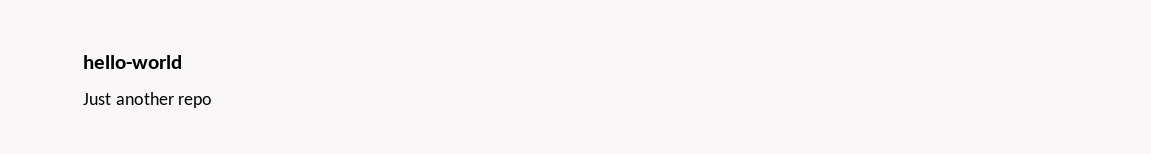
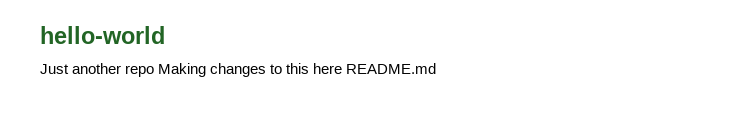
(213, 102) none -> [158,63,437,77] Making changes to this here README.md

